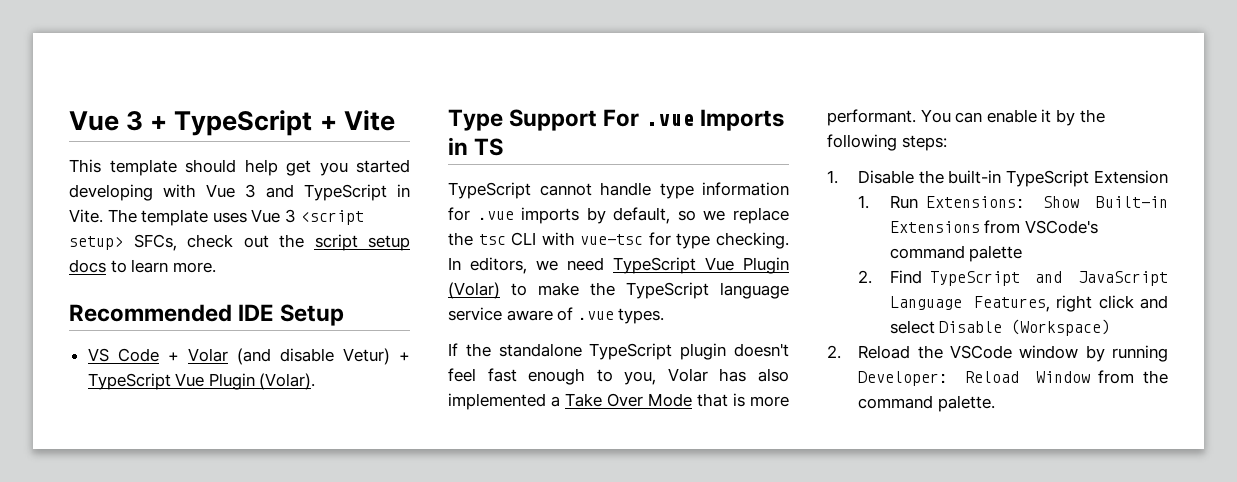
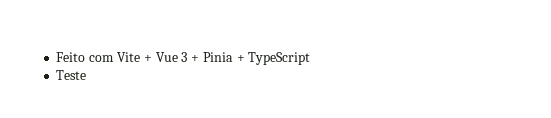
[69,110,395,136] [69,159,410,176] [69,184,410,201] [69,209,364,226] [69,234,410,251] [69,259,216,273] [69,304,345,326] [87,348,410,365] [87,373,316,390] [448,109,784,131] [448,137,504,156] [448,182,789,199] [448,207,789,224] [448,232,789,249] [448,257,789,274] [448,282,789,299] [448,307,665,324] [448,343,789,360] [448,368,789,385] [448,393,789,410] [827,109,1105,126] [827,134,947,151] [827,170,1168,187] [858,195,1168,209] [889,220,1098,234] [889,245,1023,262] [858,270,1168,286] [889,295,1168,312] [889,319,1111,336] [827,345,1168,362] [858,370,1168,386] [858,395,995,412] Vue 3 + TypeScript + Vite // This template should help get you started developing with Vue 3 and TypeScript in Vite. The template uses Vue 3 <script setup> SFCs, check out the script setup docs to learn more. // Recommended IDE Setup // VS Code + Volar (and disable Vetur) + TypeScript Vue Plugin (Volar). // Type Support For .vue Imports in TS // TypeScript cannot handle type information for .vue imports by default, so we replace the tsc CLI with vue-tsc for type checking. In editors, we need TypeScript Vue Plugin (Volar) to make the TypeScript language service aware of .vue types. // If the standalone TypeScript plugin doesn't feel fast enough to you, Volar has also implemented a Take Over Mode that is more performant. You can enable it by the following steps: // 1. Disable the built-in TypeScript Extension // 1. Run Extensions: Show Built-in Extensions from VSCode's command palette // 2. Find TypeScript and JavaScript Language Features, right click and select Disable (Workspace) // 2. Reload the VSCode window by running Developer: Reload Window from the command palette. -> [56,52,311,65] [56,70,87,80] Feito com Vite + Vue 3 + Pinia + TypeScript // Teste

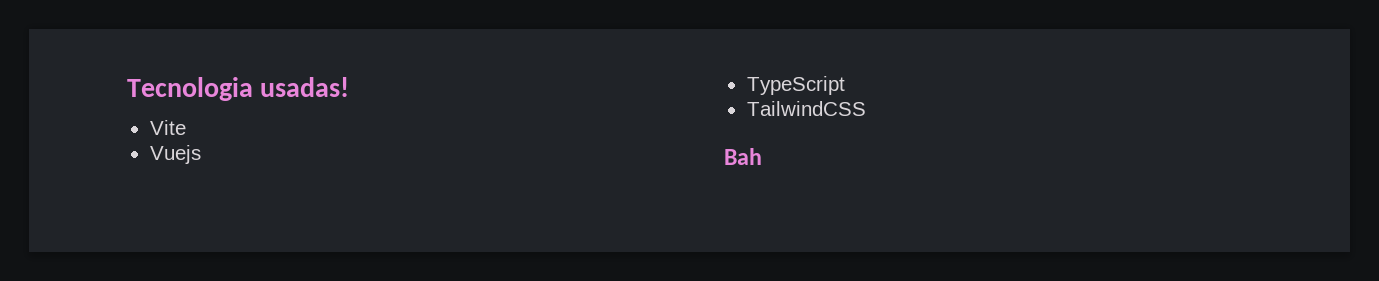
[56,52,115,62] Feito com -> [127,77,350,101] Tecnologia usadas! //
[143,52,245,62] + Vue 3 + Pinia + -> [149,145,201,164] // Vuejs //
[56,70,87,80] Teste -> [746,101,866,116] [724,148,762,165] TailwindCSS // Bah

